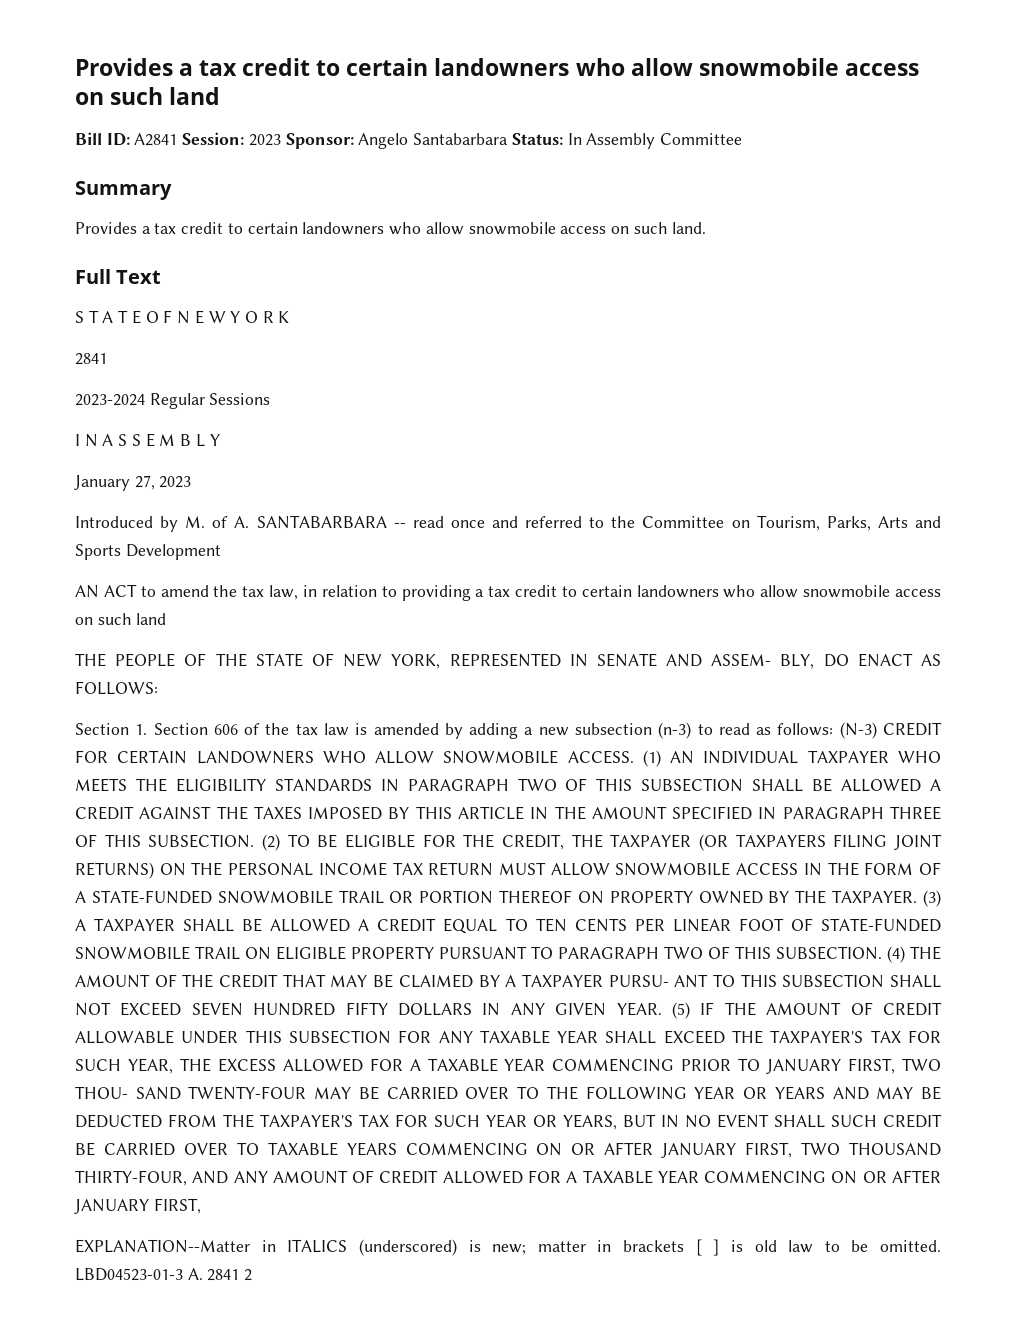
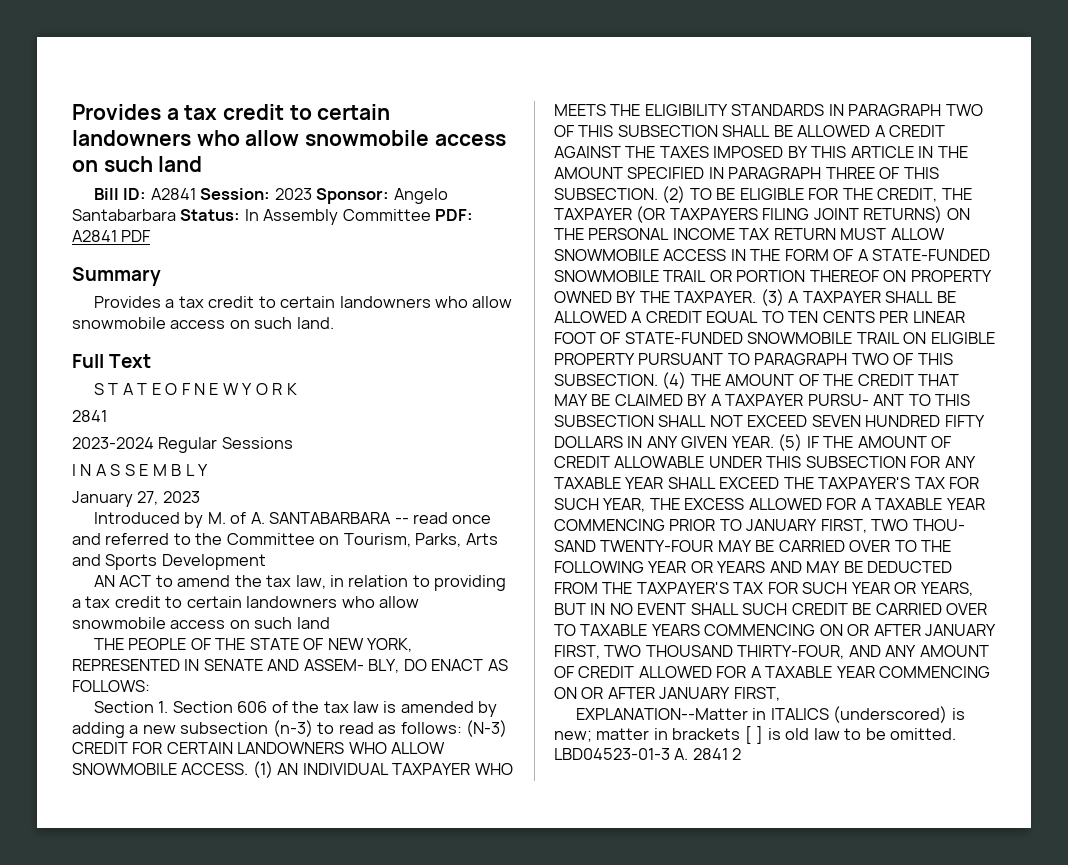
(742, 139) none -> [435,209,474,221] [72,230,151,242] PDF: A2841 PDF

